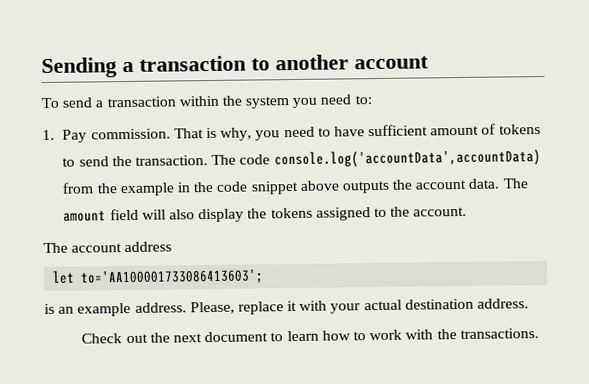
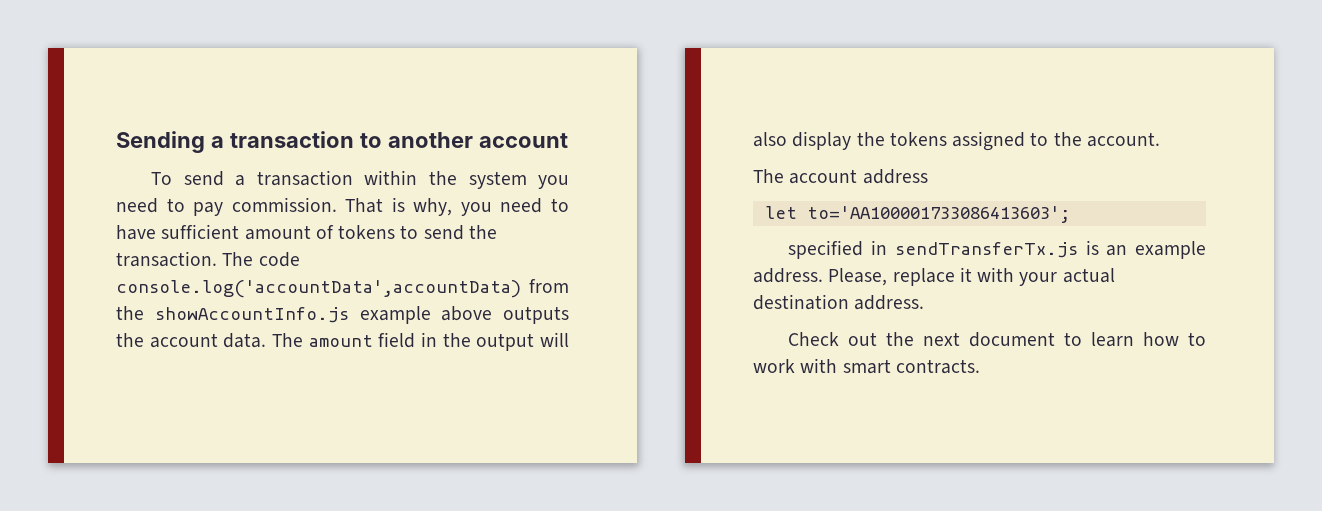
[354,95,372,105] [42,129,88,143] to: // 1. Pay -> [166,198,224,216] to pay
[119,180,299,197] example in the code snippet -> [154,306,431,324] showAccountInfo.js example
(139, 214) none -> [421,332,535,351] in the output
(265, 277) none -> [788,240,1078,259] specified in sendTransferTx.js
[436,328,539,340] the transactions. -> [842,359,980,374] smart contracts.

